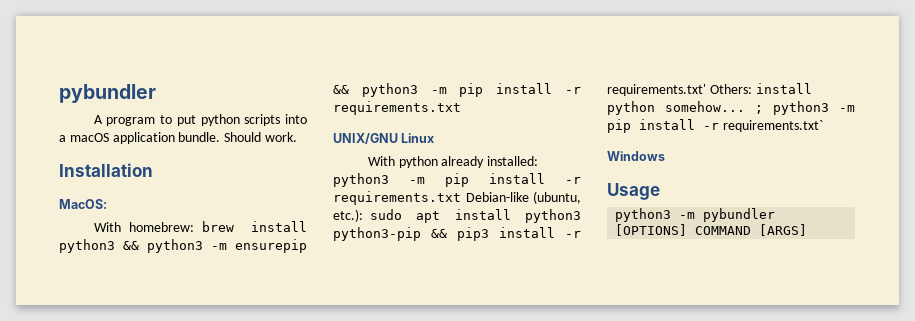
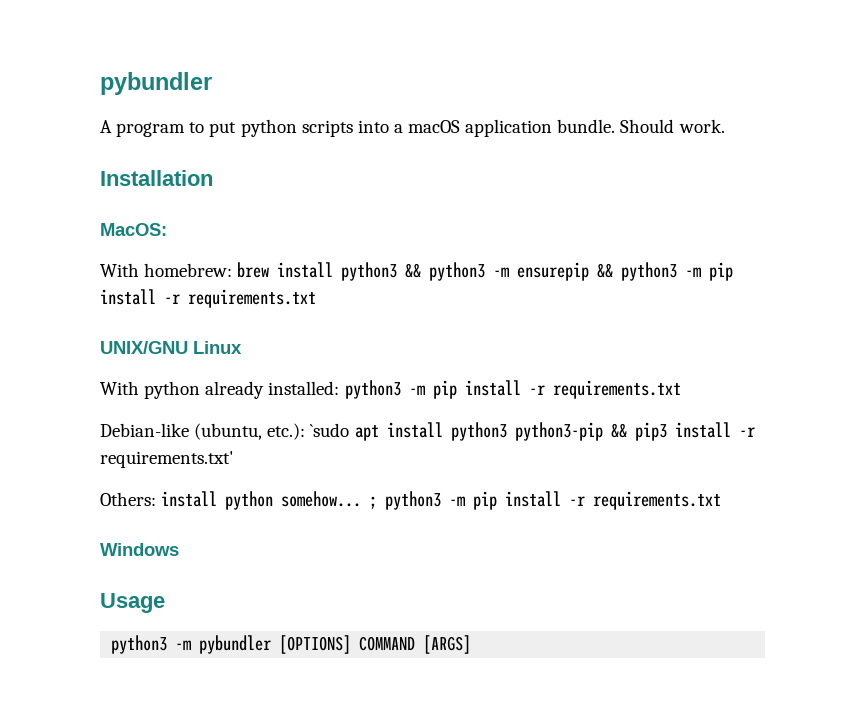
(461, 198) none -> (681, 389) //
[369,209,402,220] sudo -> [310,423,350,437] `sudo
(706, 90) none -> (234, 459) //
[722,120,823,132] requirements.txt` -> [593,491,722,510] requirements.txt

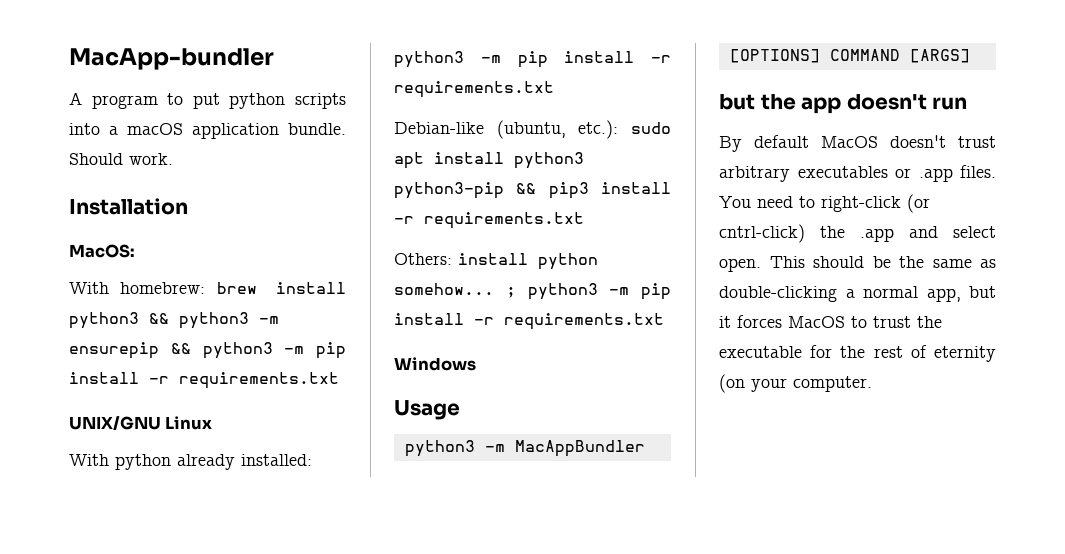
[100,72,212,95] pybundler -> [69,48,274,70] MacApp-bundler
[310,423,350,437] `sudo -> [631,122,671,134] sudo
[100,451,234,468] requirements.txt' -> [424,212,584,229] requirements.txt
[199,635,272,654] pybundler -> [514,440,645,457] MacAppBundler
(472, 644) none -> [719,94,968,114] [719,135,996,152] [719,165,996,182] [719,194,930,213] [719,224,996,243] [719,256,996,272] [719,286,996,302] [719,315,942,328] [719,345,996,362] [719,374,872,393] // but the app doesn't run // By default MacOS doesn't trust arbitrary executables or .app files. You need to right-click (or cntrl-click) the .app and select open. This should be the same as double-clicking a normal app, but it forces MacOS to trust the executable for the rest of eternity (on your computer.

